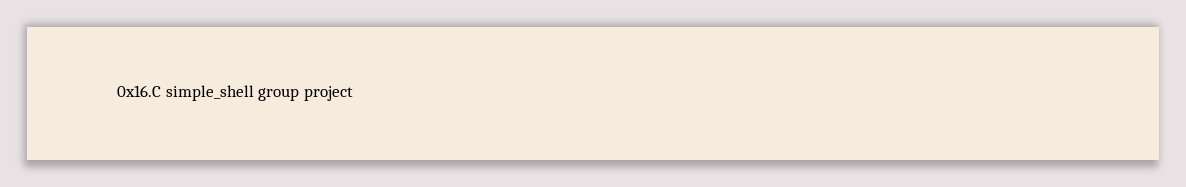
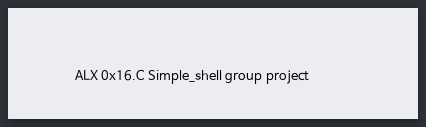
[117,85,254,101] 0x16.C simple_shell -> [75,69,222,84] ALX 0x16.C Simple_shell

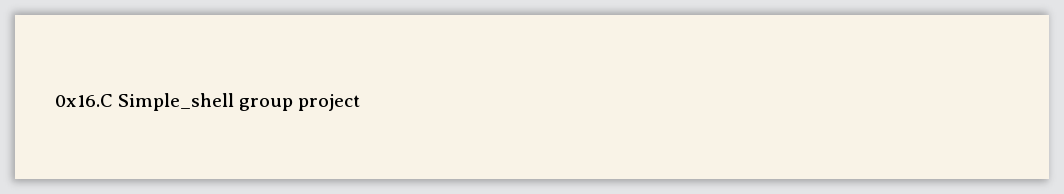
[75,70,98,80] ALX -> (55, 100) none

